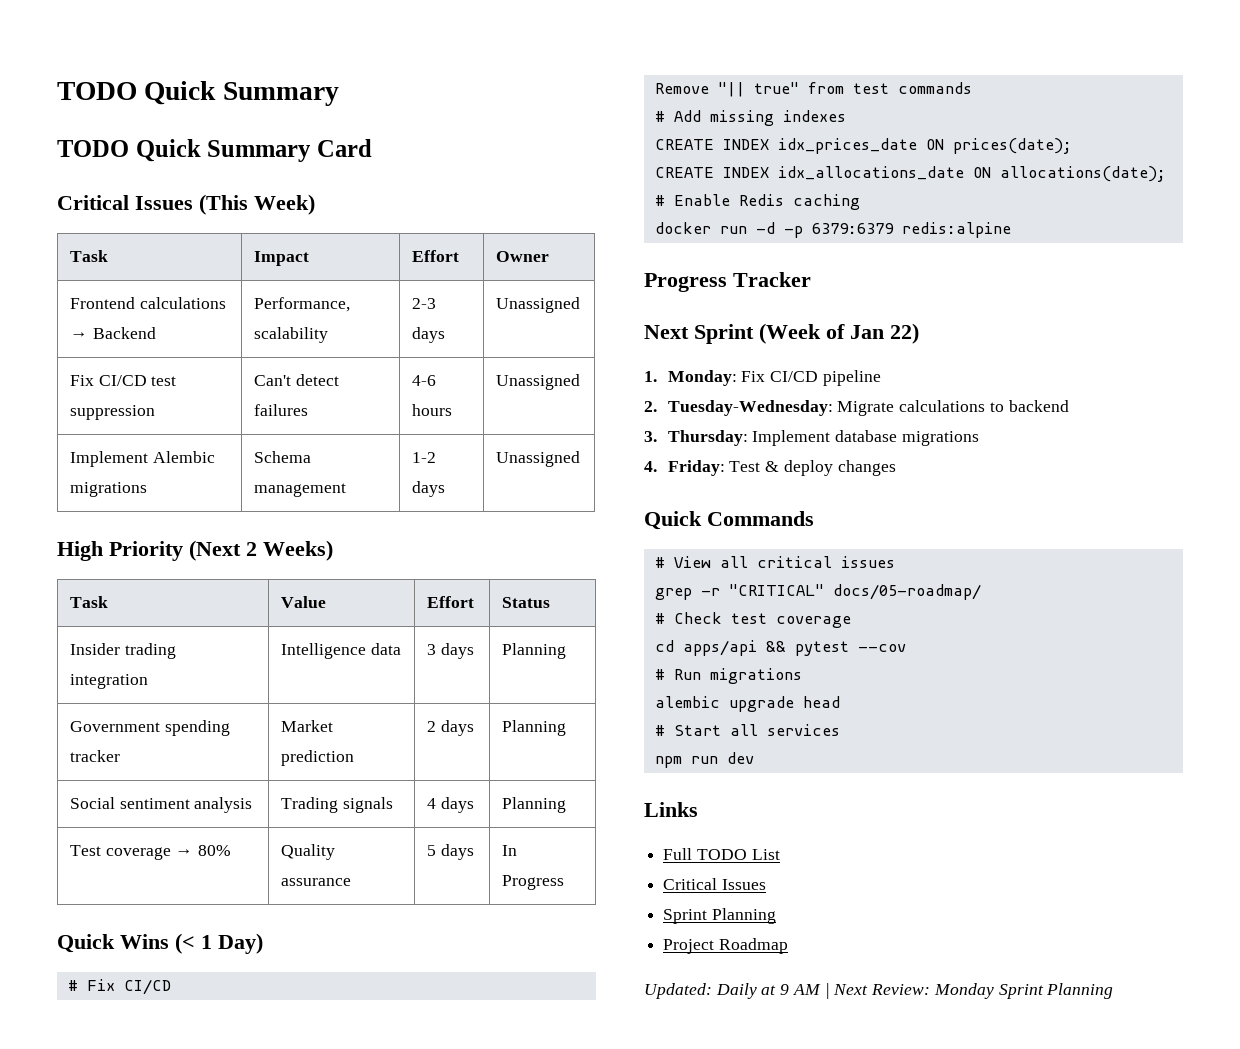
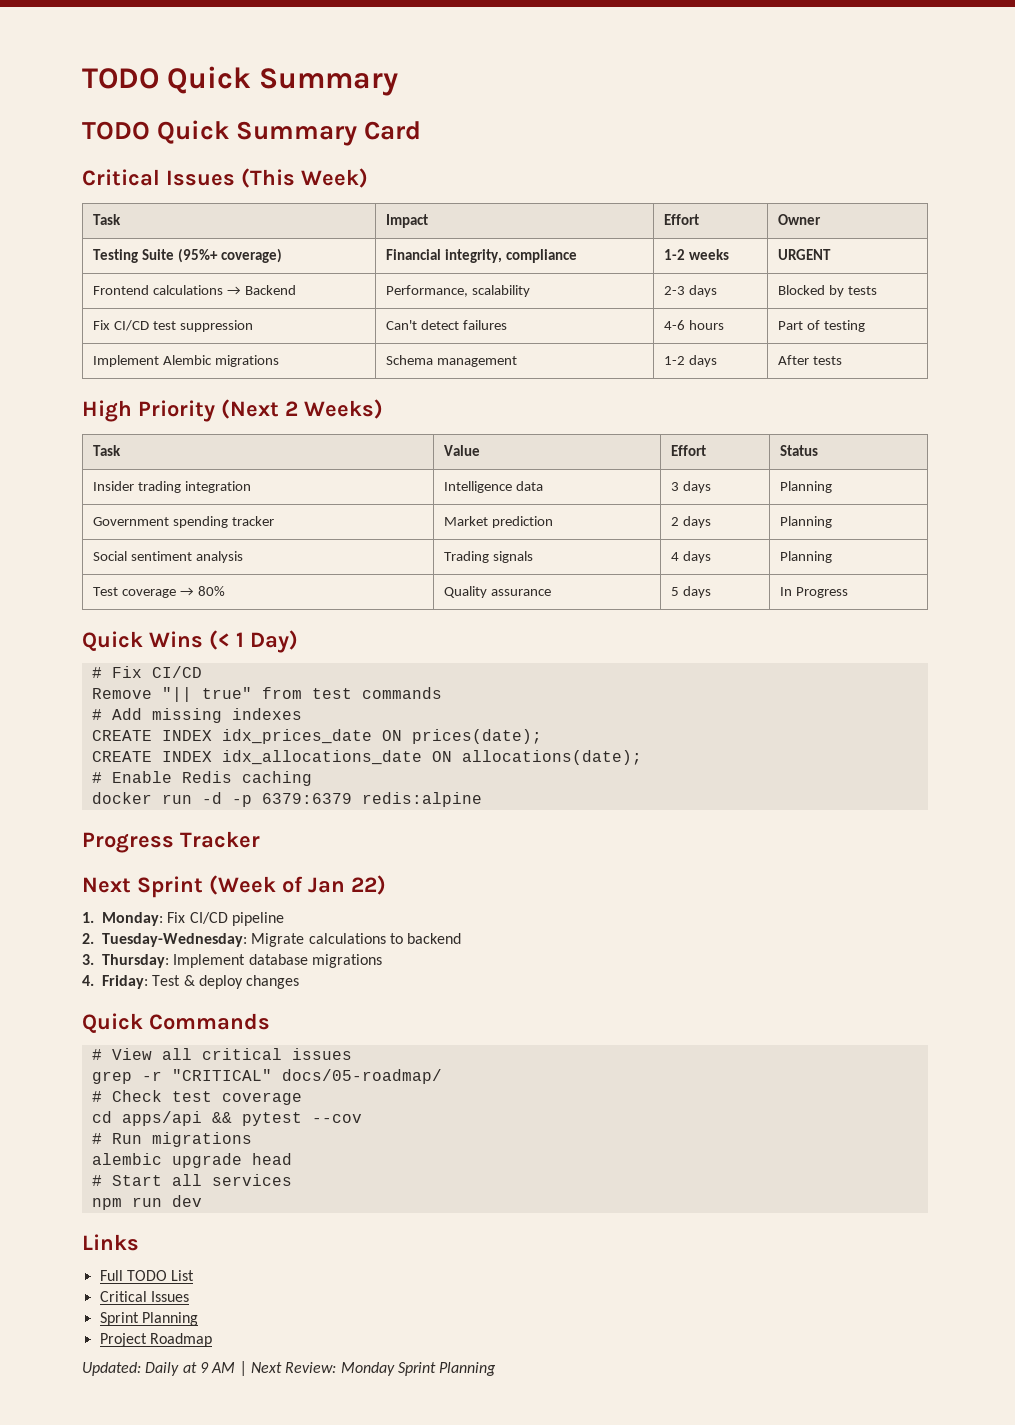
(550, 256) none -> [93,248,282,263] [386,249,577,263] [664,249,730,260] [778,249,832,260] // Testing Suite (95%+ coverage) | Financial integrity, compliance | 1-2 weeks | URGENT
[496,297,581,313] Unassigned -> [778,285,877,297] Blocked by tests
[496,374,581,390] Unassigned -> [778,320,865,332] Part of testing
[496,451,581,467] Unassigned -> [778,355,843,365] After tests

